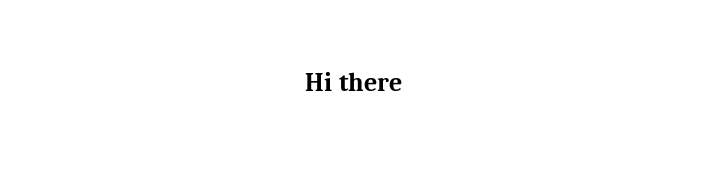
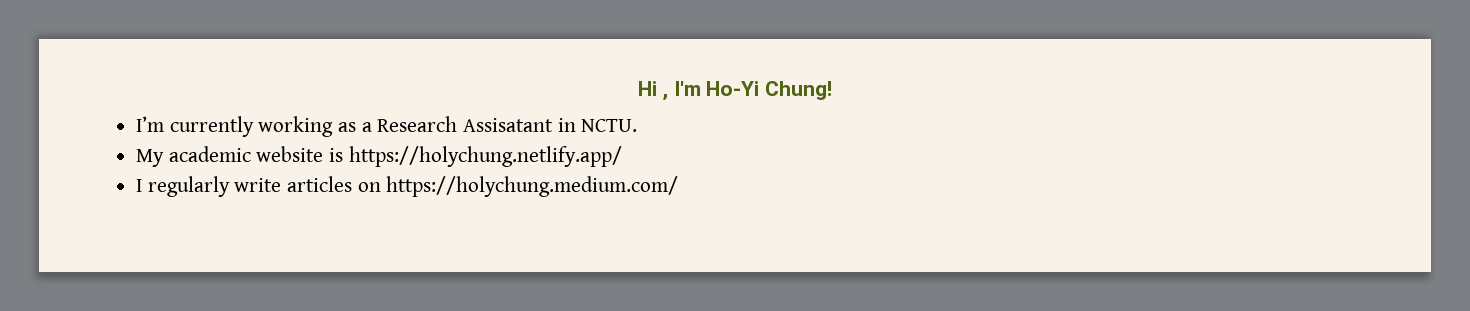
[338,72,402,91] there -> [661,81,832,101] [136,116,638,137] [136,146,622,167] [136,176,679,197] , I'm Ho-Yi Chung! // I’m currently working as a Research Assisatant in NCTU. // My academic website is https://holychung.netlify.app/ // I regularly write articles on https://holychung.medium.com/

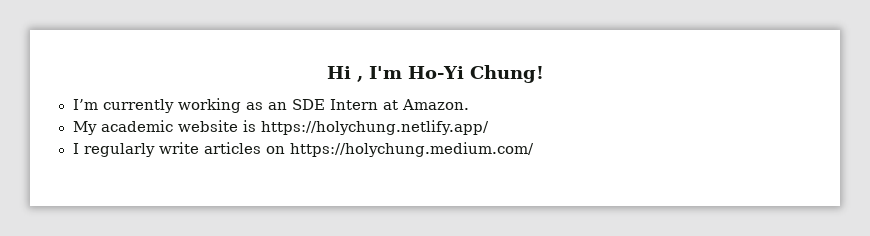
[361,116,638,132] a Research Assisatant in NCTU. -> [267,99,469,110] an SDE Intern at Amazon.

